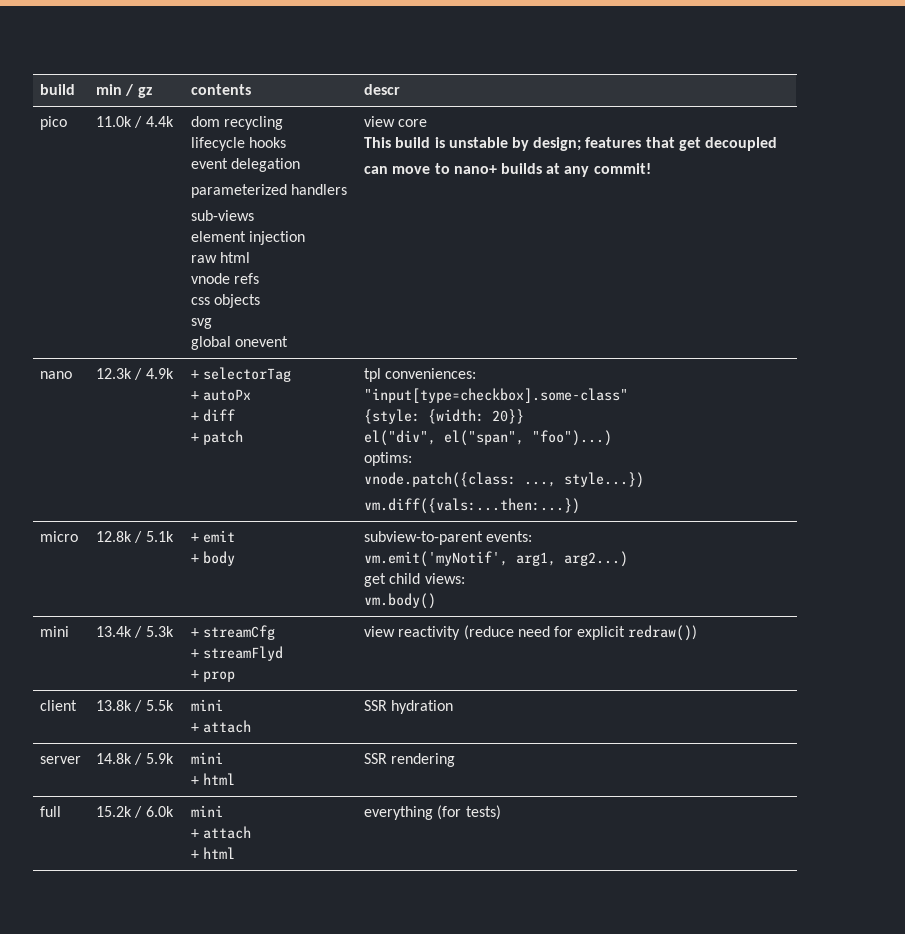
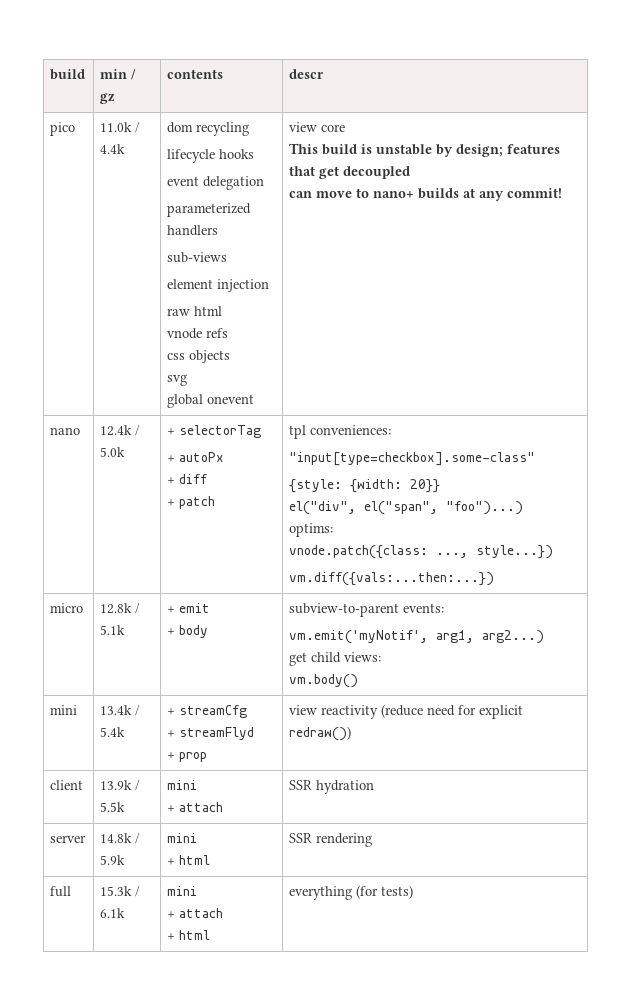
[96,368,174,380] 12.3k / 4.9k -> [100,425,141,436] [100,447,126,457] 12.4k / 5.0k
[145,626,174,637] 5.3k -> [100,727,126,737] 5.4k
[96,700,133,711] 13.8k -> [100,780,133,790] 13.9k
[96,806,174,818] 15.2k / 6.0k -> [100,886,141,897] [100,908,126,918] 15.3k / 6.1k

